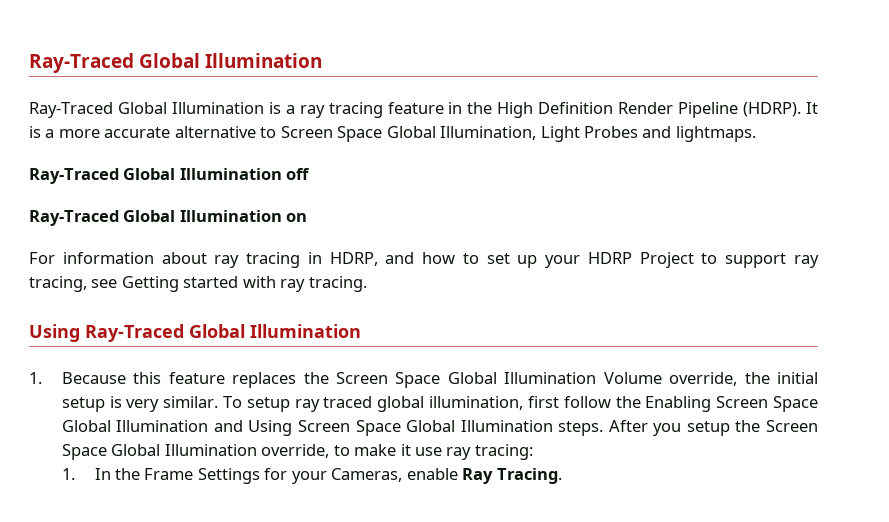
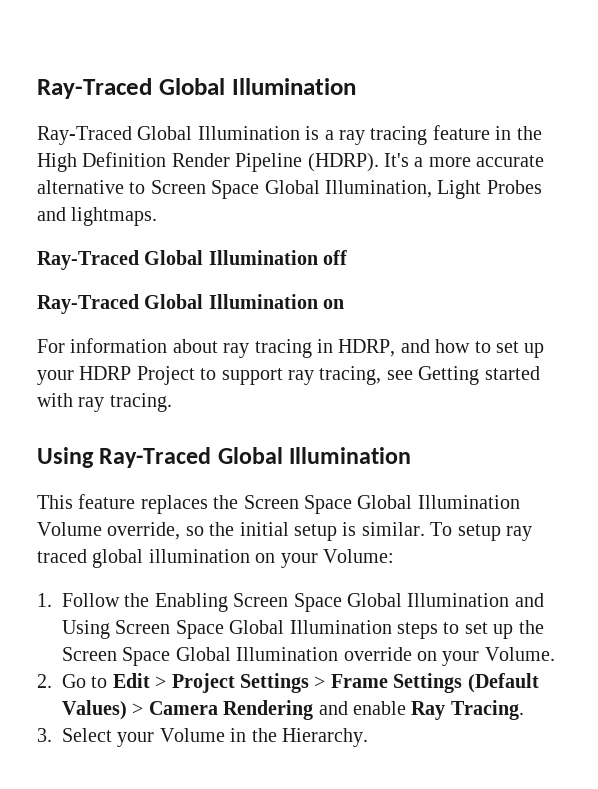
[806,102,819,114] [29,126,41,138] It is -> [384,153,409,167] It's
[29,372,162,384] 1. Because this -> [37,495,73,509] This
(738, 379) none -> [185,526,204,536] so
[126,399,160,412] very -> (357, 529) none
[429,396,611,410] illumination, first follow -> [148,549,394,568] [37,593,120,607] illumination on your Volume: // 1. Follow
[558,420,819,436] [61,444,533,460] [61,468,562,484] steps. After you setup the Screen Space Global Illumination override, to make it use ray tracing: // 1. In the Frame Settings for your Cameras, enable Ray Tracing. -> [397,620,544,639] [62,647,555,666] [37,673,539,693] [62,700,524,720] [37,728,368,747] steps to set up the Screen Space Global Illumination override on your Volume. // 2. Go to Edit > Project Settings > Frame Settings (Default Values) > Camera Rendering and enable Ray Tracing. // 3. Select your Volume in the Hierarchy.

